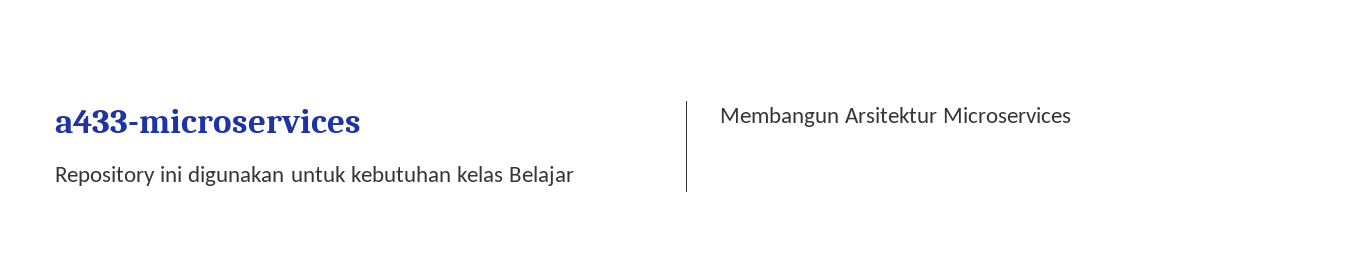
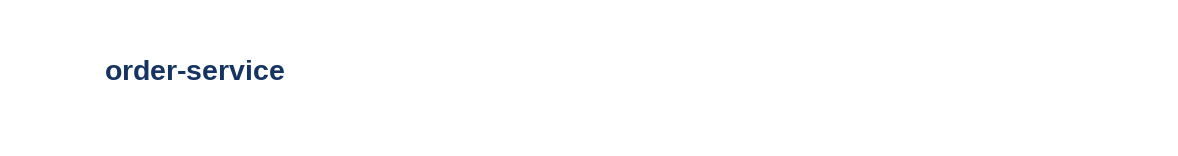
[55,109,361,133] [55,166,575,186] [720,107,1072,127] a433-microservices // Repository ini digunakan untuk kebutuhan kelas Belajar Membangun Arsitektur Microservices -> [105,60,285,80] order-service

